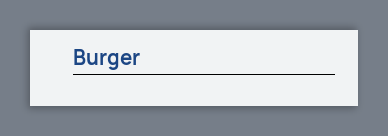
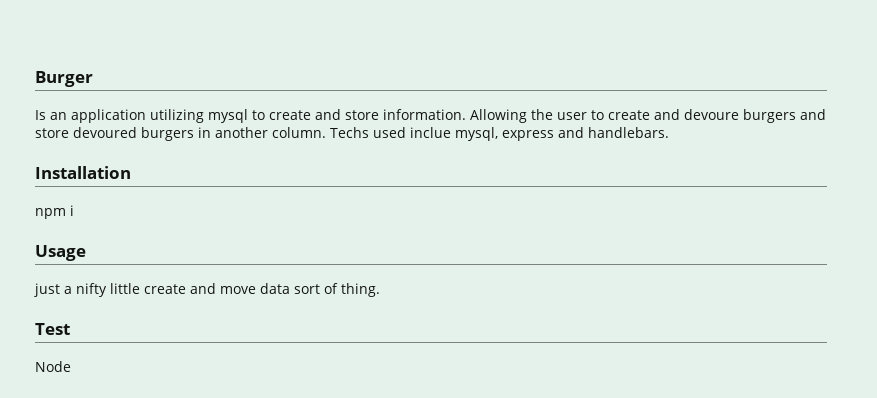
(140, 59) none -> [35,109,826,123] [35,127,669,141] [35,166,131,179] [35,205,74,219] [35,245,86,261] [34,283,380,297] [35,323,70,335] [35,361,71,372] // Is an application utilizing mysql to create and store information. Allowing the user to create and devoure burgers and store devoured burgers in another column. Techs used inclue mysql, express and handlebars. // Installation // npm i // Usage // just a nifty little create and move data sort of thing. // Test // Node

